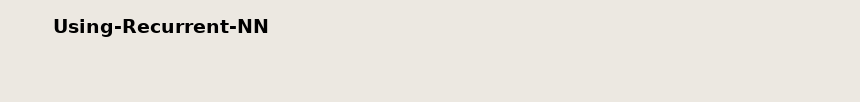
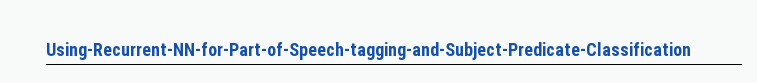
[53,19,269,37] Using-Recurrent-NN -> [46,42,691,60] Using-Recurrent-NN-for-Part-of-Speech-tagging-and-Subject-Predicate-Classification

